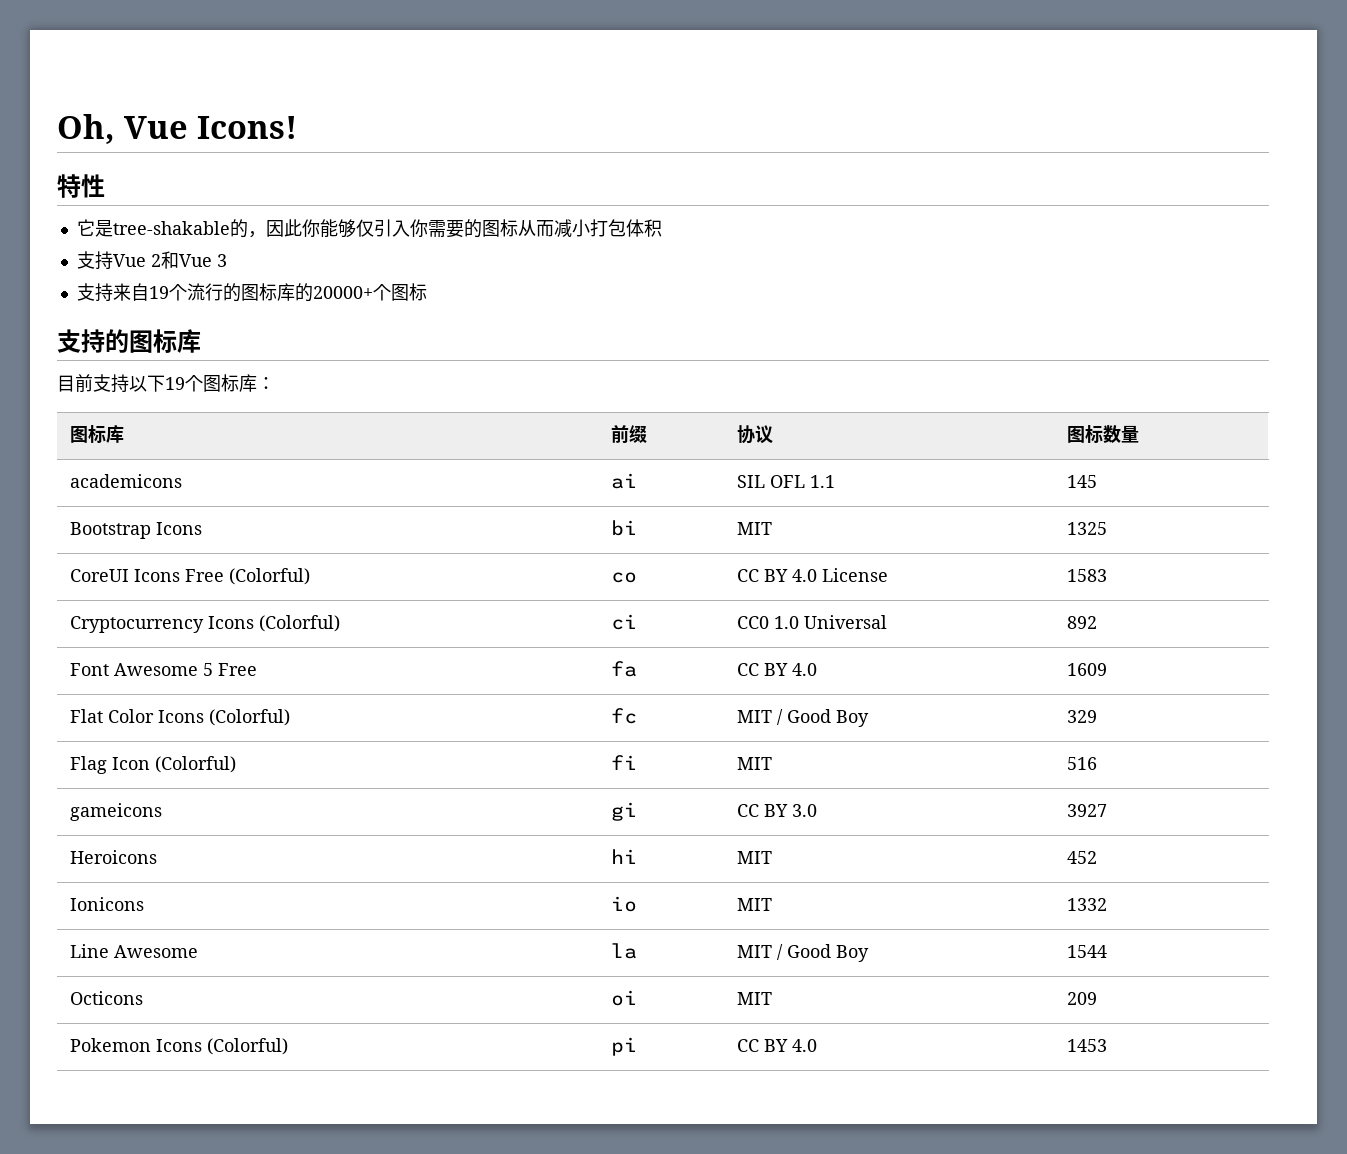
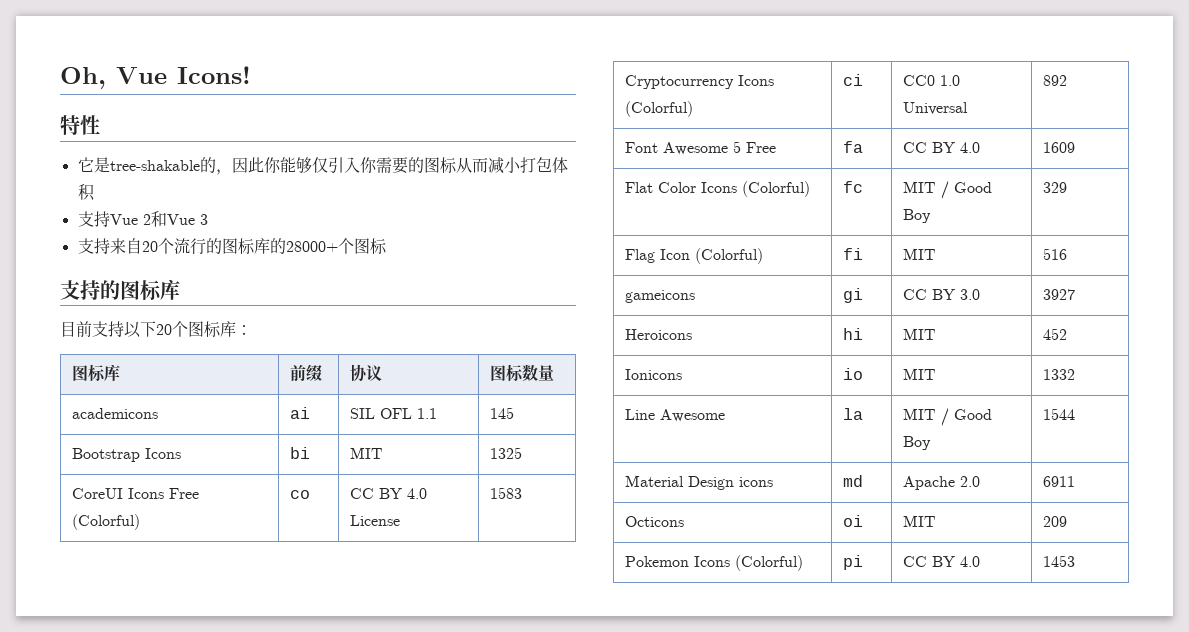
[148,286,169,299] 19 -> [141,241,158,252] 20
[312,286,373,299] 20000+ -> [285,241,338,252] 28000+
[165,377,185,390] 19 -> [156,324,172,335] 20
(1108, 951) none -> [624,475,773,490] [842,475,863,487] [902,476,980,490] [1042,476,1075,487] // Material Design icons | md | Apache 2.0 | 6911

